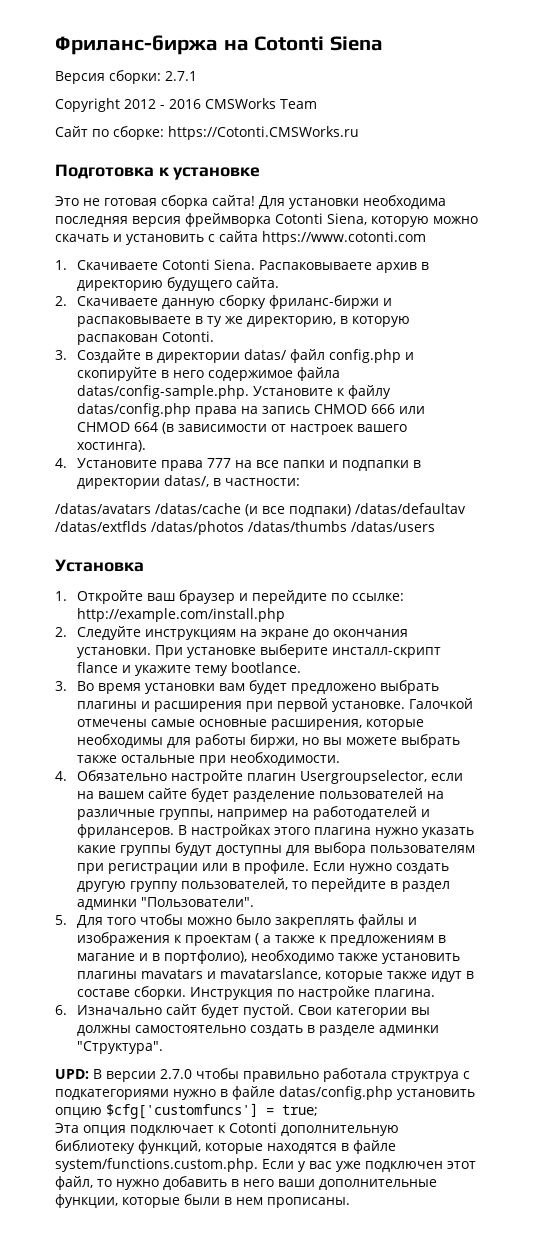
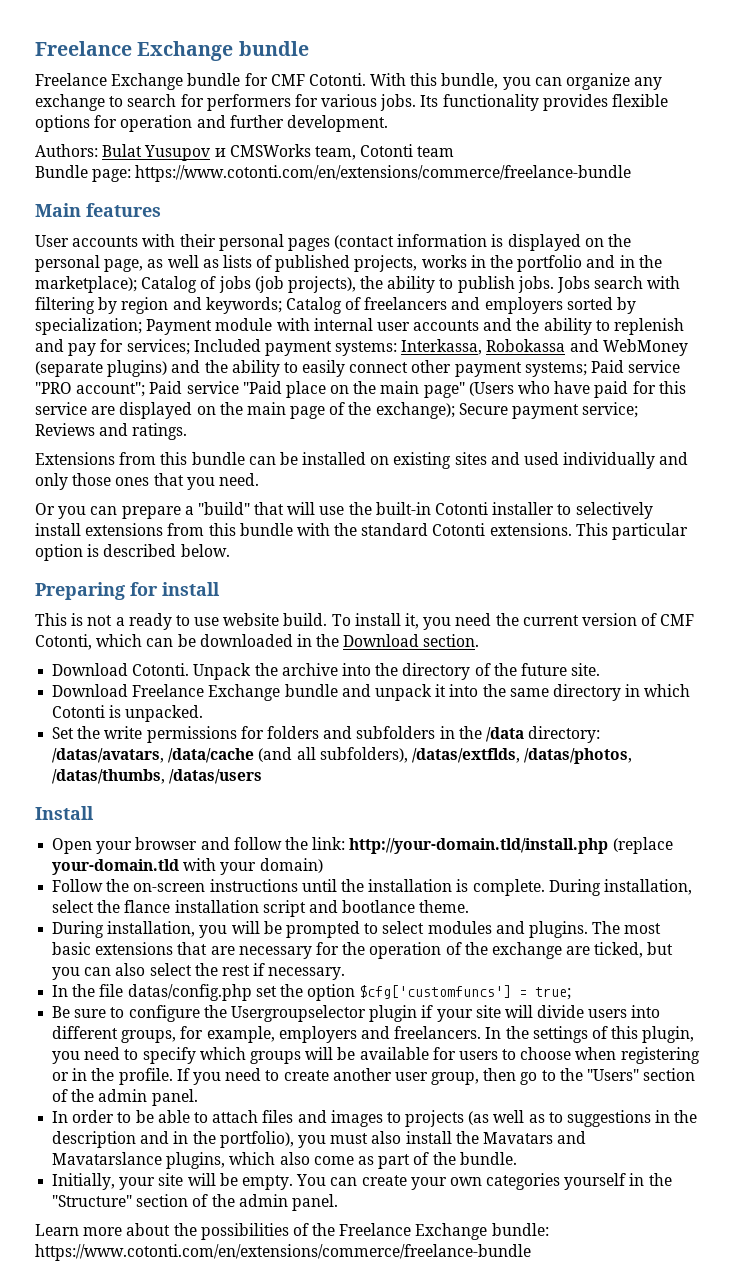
[55,35,383,55] [55,70,197,84] [55,98,317,112] [55,126,359,140] [55,164,261,180] [55,195,446,209] [55,213,478,227] [55,231,426,245] [55,259,430,273] [77,277,280,291] [55,295,393,309] [77,316,411,327] [77,331,215,345] [55,349,415,363] [77,367,341,381] [77,385,392,399] [77,403,426,417] [77,422,408,435] [77,440,147,452] [55,458,422,471] [77,475,301,489] [55,503,466,517] [55,521,435,535] [55,559,144,572] [55,590,405,604] [77,608,286,622] [55,626,409,640] [77,644,442,658] [77,662,302,676] [55,680,440,694] [77,698,474,712] [77,719,425,730] [77,734,461,748] [77,752,341,766] [55,770,464,784] [77,788,445,802] [77,806,431,820] [77,824,475,838] [77,842,476,856] [77,860,450,874] [77,878,451,892] [77,897,255,910] [55,914,418,928] [77,932,447,946] [77,950,461,964] [77,968,475,982] [77,986,436,1000] [55,1004,431,1018] [77,1025,440,1036] [77,1041,164,1054] [55,1068,470,1082] [55,1086,475,1100] [55,1103,318,1119] [55,1122,399,1136] [55,1140,396,1154] [55,1158,476,1172] [55,1176,437,1190] [55,1194,350,1208] Фриланс-биржа на Cotonti Siena // Версия сборки: 2.7.1 // Copyright 2012 - 2016 CMSWorks Team // Сайт по сборке: https://Cotonti.CMSWorks.ru // Подготовка к установке // Это не готовая сборка сайта! Для установки необходима последняя версия фреймворка Cotonti Siena, которую можно скачать и установить с сайта https://www.cotonti.com // 1. Скачиваете Cotonti Siena. Распаковываете архив в директорию будущего сайта. // 2. Скачиваете данную сборку фриланс-биржи и распаковываете в ту же директорию, в которую распакован Cotonti. // 3. Создайте в директории datas/ файл config.php и скопируйте в него содержимое файла datas/config-sample.php. Установите к файлу datas/config.php права на запись CHMOD 666 или CHMOD 664 (в зависимости от настроек вашего хостинга). // 4. Установите права 777 на все папки и подпапки в директории datas/, в частности: // /datas/avatars /datas/cache (и все подпаки) /datas/defaultav /datas/extflds /datas/photos /datas/thumbs /datas/users // Установка // 1. Откройте ваш браузер и перейдите по ссылке: http://example.com/install.php // 2. Следуйте инструкциям на экране до окончания установки. При установке выберите инсталл-скрипт flance и укажите тему bootlance. // 3. Во время установки вам будет предложено выбрать плагины и расширения при первой установке. Галочкой отмечены самые основные расширения, которые необходимы для работы биржи, но вы можете выбрать также остальные при необходимости. // 4. Обязательно настройте плагин Usergroupselector, если на вашем сайте будет разделение пользователей на различные группы, например на работодателей и фрилансеров. В настройках этого плагина нужно указать какие группы будут доступны для выбора пользователям при регистрации или в профиле. Если нужно создать другую группу пользователей, то перейдите в раздел админки "Пользователи". // 5. Для того чтобы можно было закреплять файлы и изображения к проектам ( а также к предложениям в магание и в портфолио), необходимо также установить плагины mavatars и mavatarslance, которые также идут в составе сборки. Инструкция по настройке плагина. // 6. Изначально сайт будет пустой. Свои категории вы должны самостоятельно создать в разделе админки "Структура". // UPD: В версии 2.7.0 чтобы правильно работала структруа с подкатегориями нужно в файле datas/config.php установить опцию $cfg['customfuncs'] = true; // Эта опция подключает к Cotonti дополнительную библиотеку функций, которые находятся в файле system/functions.custom.php. Если у вас уже подключен этот файл, то нужно добавить в него ваши дополнительные функции, которые были в нем прописаны. -> [35,41,309,61] [35,73,663,90] [35,94,669,111] [35,115,388,132] [35,144,455,161] [35,165,632,182] [35,203,161,217] [35,234,632,251] [35,255,662,272] [35,276,681,293] [35,297,637,314] [35,318,685,335] [35,339,688,356] [35,360,681,377] [35,381,686,398] [35,402,639,419] [35,423,188,440] [35,452,689,469] [35,473,259,490] [35,502,653,519] [35,523,689,540] [35,544,230,561] [35,582,220,600] [35,613,695,630] [35,634,480,650] [52,663,601,680] [52,684,691,701] [52,705,204,722] [52,726,601,743] [52,747,633,764] [52,769,263,784] [35,806,94,820] [52,837,673,854] [52,858,323,875] [52,879,692,896] [52,900,470,917] [52,921,662,938] [52,942,674,959] [52,963,346,980] [52,984,572,1001] [52,1005,661,1022] [52,1026,695,1043] [52,1047,700,1064] [52,1068,696,1085] [52,1089,198,1106] [52,1110,698,1127] [52,1131,587,1148] [52,1152,517,1169] [52,1173,672,1190] [52,1194,338,1211] [35,1223,549,1240] [35,1244,531,1261] Freelance Exchange bundle // Freelance Exchange bundle for CMF Cotonti. With this bundle, you can organize any exchange to search for performers for various jobs. Its functionality provides flexible options for operation and further development. // Authors: Bulat Yusupov и CMSWorks team, Cotonti team // Bundle page: https://www.cotonti.com/en/extensions/commerce/freelance-bundle // Main features // User accounts with their personal pages (contact information is displayed on the personal page, as well as lists of published projects, works in the portfolio and in the marketplace); Catalog of jobs (job projects), the ability to publish jobs. Jobs search with filtering by region and keywords; Catalog of freelancers and employers sorted by specialization; Payment module with internal user accounts and the ability to replenish and pay for services; Included payment systems: Interkassa, Robokassa and WebMoney (separate plugins) and the ability to easily connect other payment systems; Paid service "PRO account"; Paid service "Paid place on the main page" (Users who have paid for this service are displayed on the main page of the exchange); Secure payment service; Reviews and ratings. // Extensions from this bundle can be installed on existing sites and used individually and only those ones that you need. // Or you can prepare a "build" that will use the built-in Cotonti installer to selectively install extensions from this bundle with the standard Cotonti extensions. This particular option is described below. // Preparing for install // This is not a ready to use website build. To install it, you need the current version of CMF Cotonti, which can be downloaded in the Download section. // Download Cotonti. Unpack the archive into the directory of the future site. // Download Freelance Exchange bundle and unpack it into the same directory in which Cotonti is unpacked. // Set the write permissions for folders and subfolders in the /data directory: /datas/avatars, /data/cache (and all subfolders), /datas/extflds, /datas/photos, /datas/thumbs, /datas/users // Install // Open your browser and follow the link: http://your-domain.tld/install.php (replace your-domain.tld with your domain) // Follow the on-screen instructions until the installation is complete. During installation, select the flance installation script and bootlance theme. // During installation, you will be prompted to select modules and plugins. The most basic extensions that are necessary for the operation of the exchange are ticked, but you can also select the rest if necessary. // In the file datas/config.php set the option $cfg['customfuncs'] = true; // Be sure to configure the Usergroupselector plugin if your site will divide users into different groups, for example, employers and freelancers. In the settings of this plugin, you need to specify which groups will be available for users to choose when registering or in the profile. If you need to create another user group, then go to the "Users" section of the admin panel. // In order to be able to attach files and images to projects (as well as to suggestions in the description and in the portfolio), you must also install the Mavatars and Mavatarslance plugins, which also come as part of the bundle. // Initially, your site will be empty. You can create your own categories yourself in the "Structure" section of the admin panel. // Learn more about the possibilities of the Freelance Exchange bundle: https://www.cotonti.com/en/extensions/commerce/freelance-bundle

